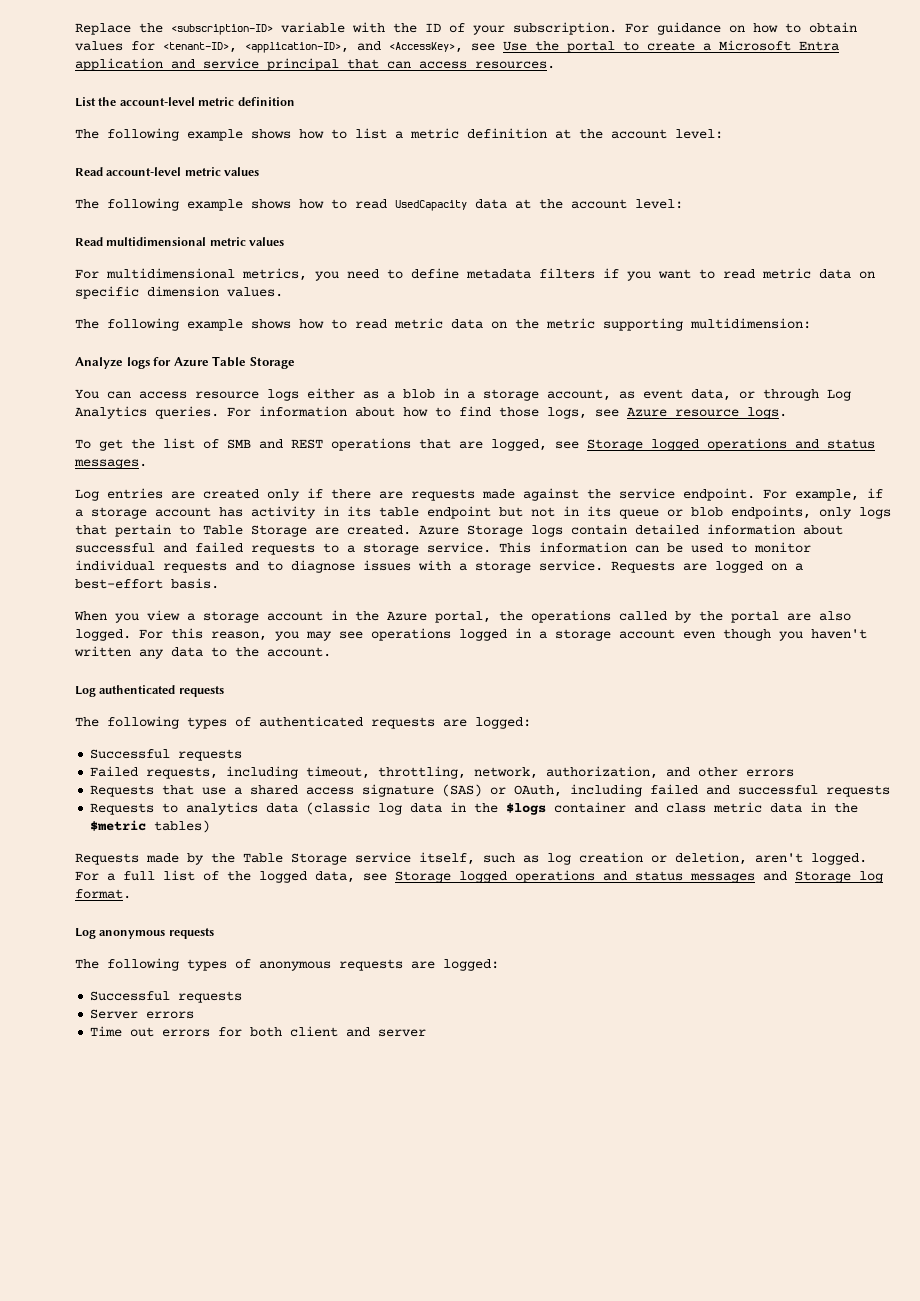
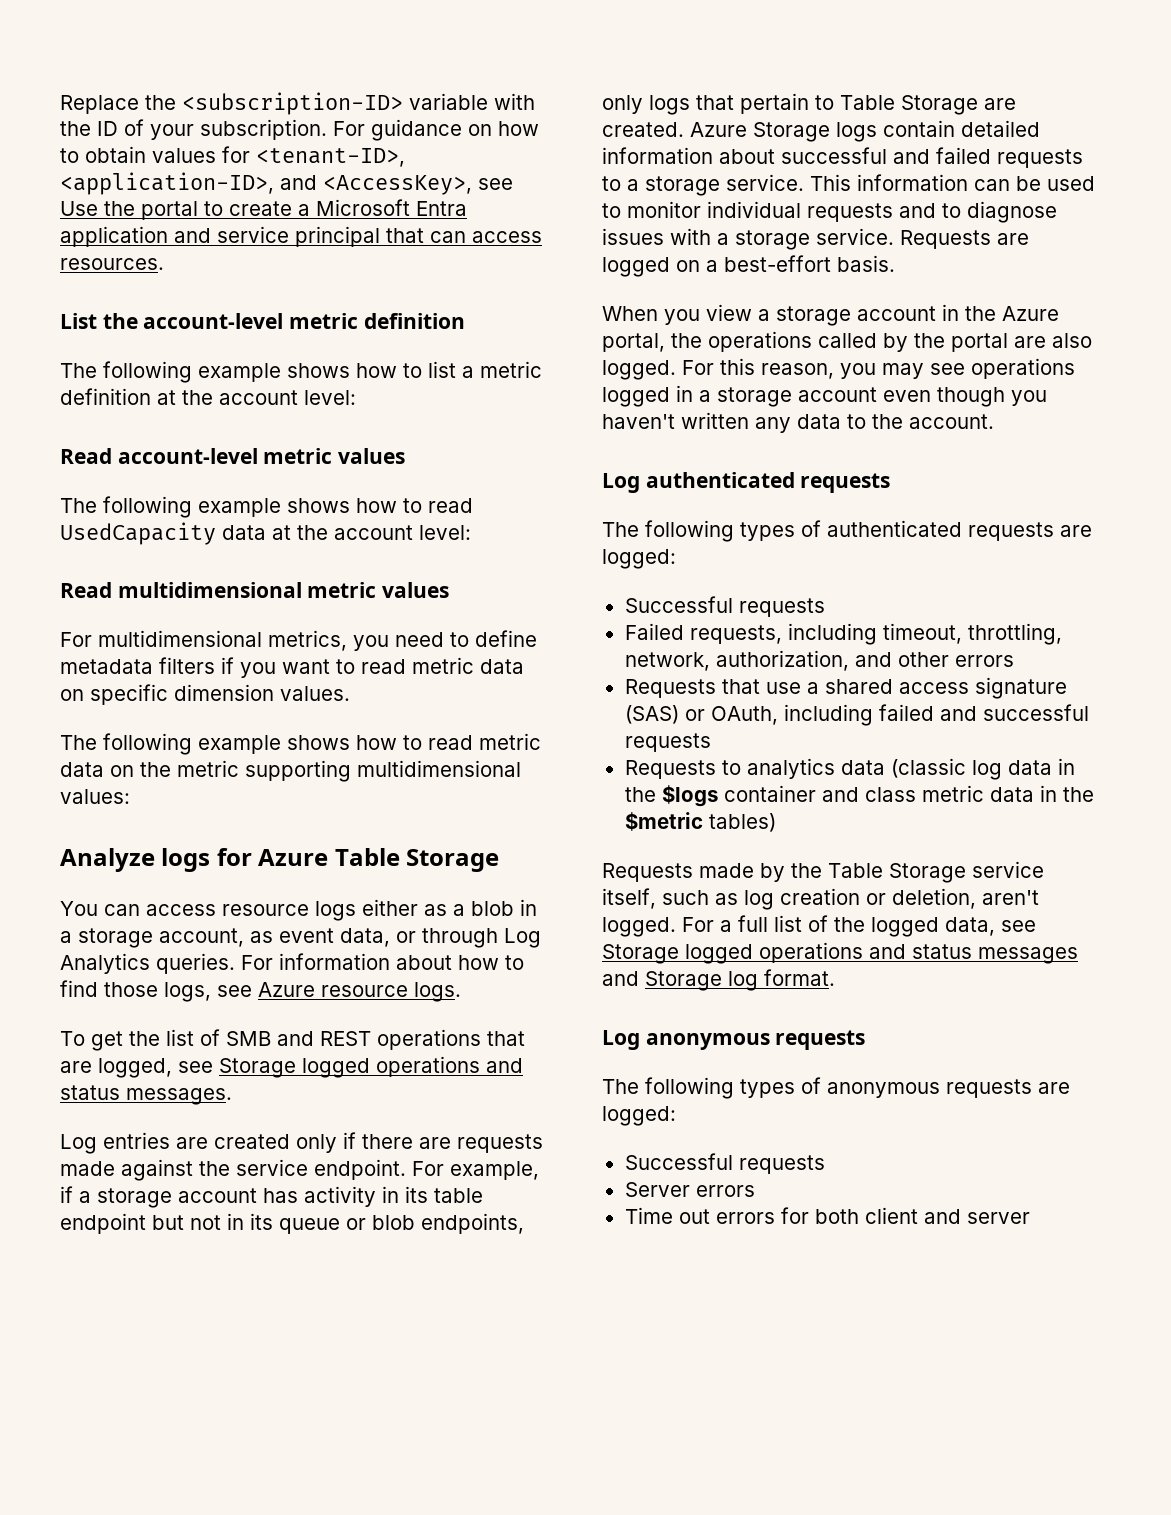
[690,318,811,329] multidimension: -> [357,760,521,777] [60,789,130,804] multidimensional values:

